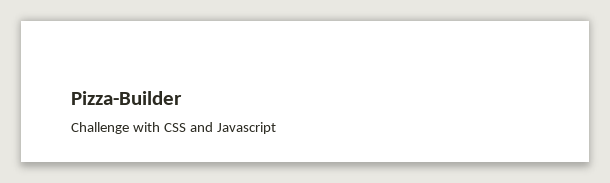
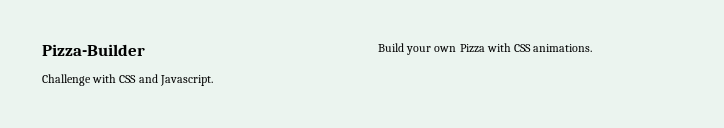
[216,122,276,134] Javascript -> [159,75,213,86] [378,43,593,55] Javascript. // Build your own Pizza with CSS animations.

